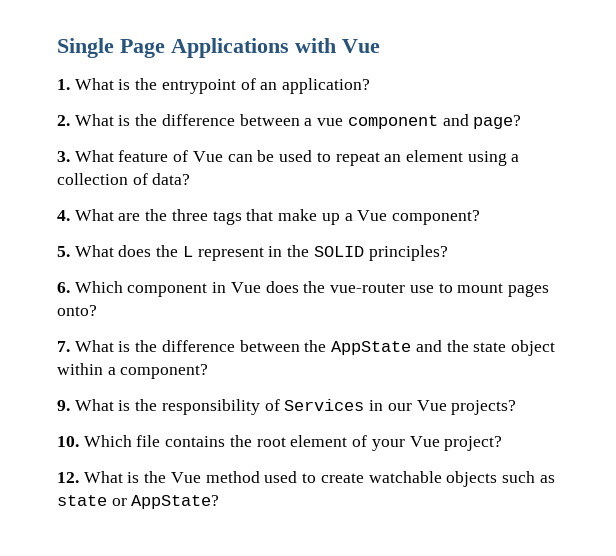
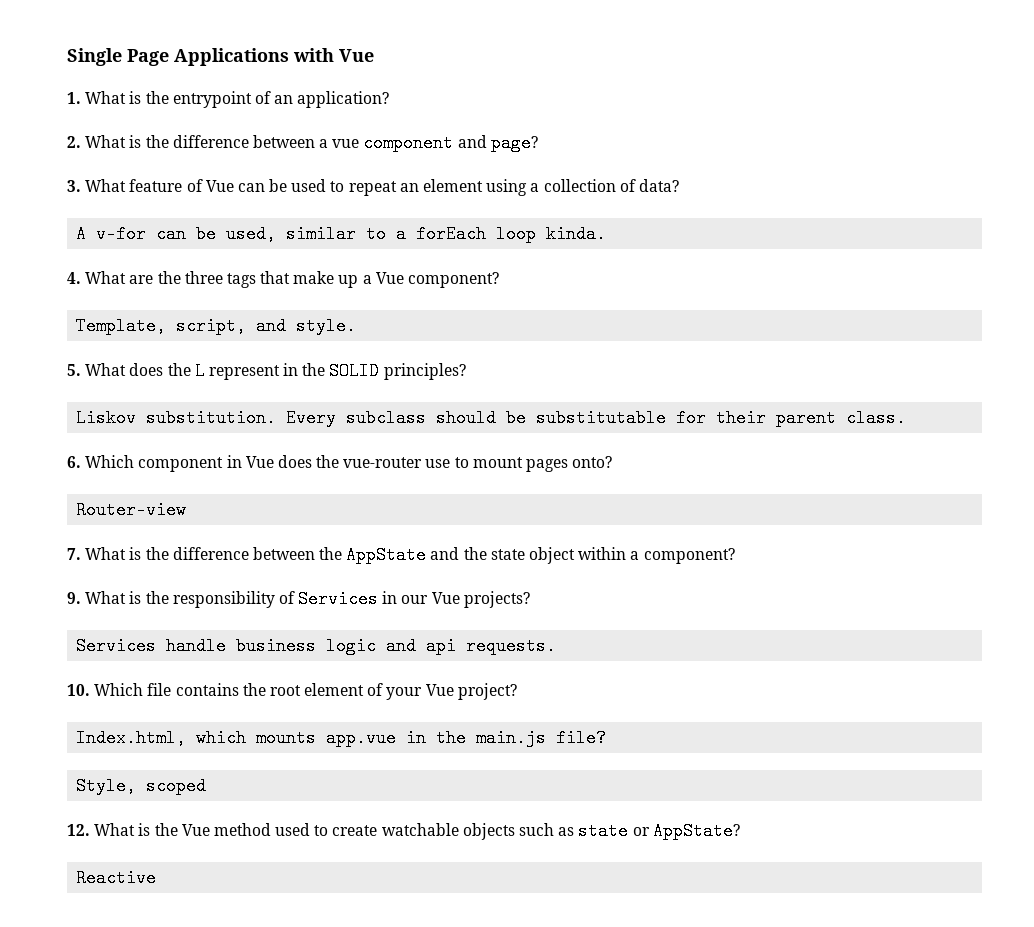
(191, 179) none -> [76,225,607,243] // A v-for can be used, similar to a forEach loop kinda.
(480, 217) none -> [76,317,357,335] // Template, script, and style.
(448, 253) none -> [76,409,907,427] // Liskov substitution. Every subclass should be substitutable for their parent class.
(97, 310) none -> [76,501,187,519] // Router-view
(517, 407) none -> [76,637,557,655] // Services handle business logic and api requests.
(503, 443) none -> [76,729,607,747] [76,777,207,795] // Index.html, which mounts app.vue in the main.js file? // Style, scoped
(220, 502) none -> [76,869,157,887] // Reactive

